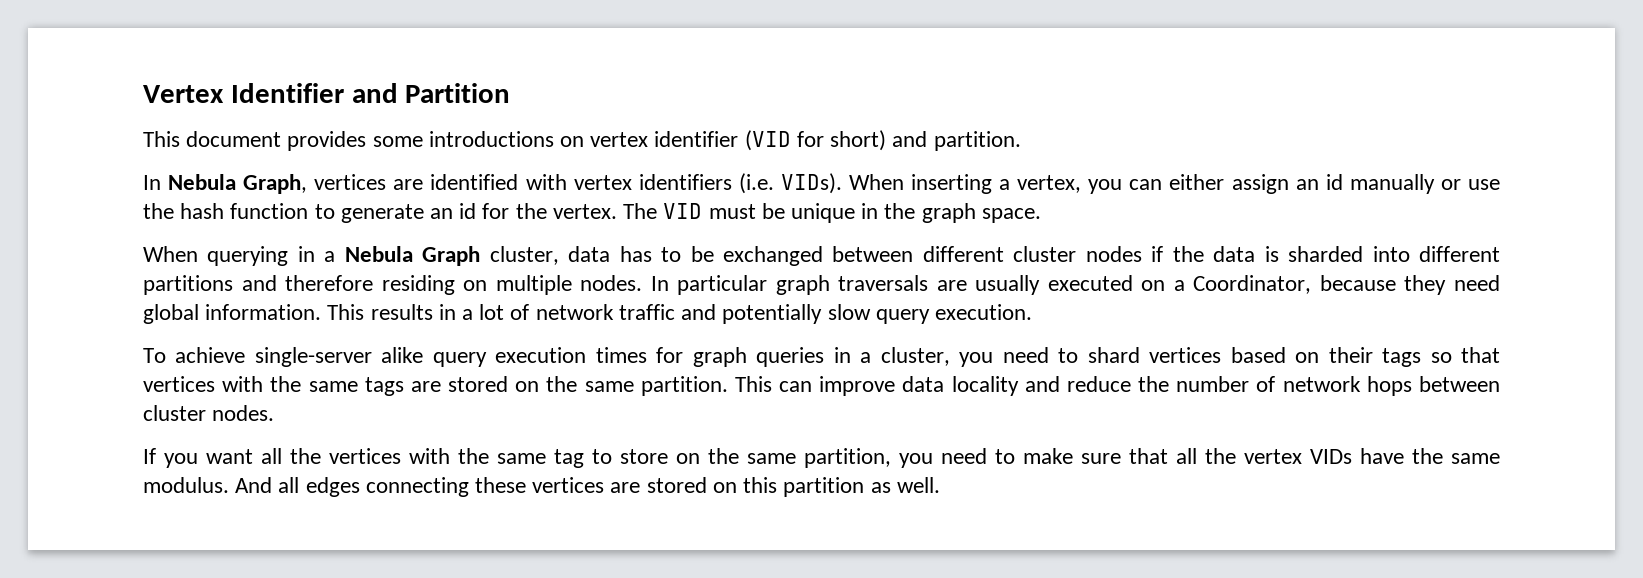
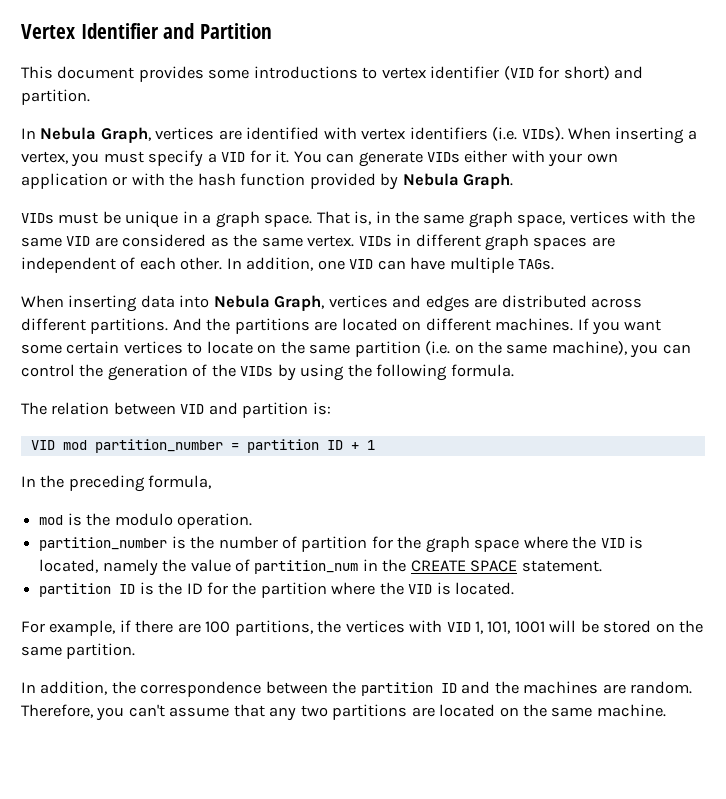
[560,136,585,147] on -> [362,67,378,79] to
[1129,174,1500,194] [143,203,703,223] can either assign an id manually or use the hash function to generate an id for the vertex. The VID -> [103,150,618,167] [21,173,514,190] [21,213,54,224] must specify a VID for it. You can generate VIDs either with your own application or with the hash function provided by Nebula Graph. // VIDs
[884,203,916,219] the -> [202,214,212,224] a
[143,246,1501,266] [143,275,1500,295] [143,304,1032,324] [143,347,1501,367] [143,376,441,396] // When querying in a Nebula Graph cluster, data has to be exchanged between different cluster nodes if the data is sharded into different partitions and therefore residing on multiple nodes. In particular graph traversals are usually executed on a Coordinator, because they need global information. This results in a lot of network traffic and potentially slow query execution. // To achieve single-server alike query execution times for graph queries in a cluster, you need to shard vertices based on their tags so that vertices with the same tags are -> [316,211,695,228] [21,234,615,251] [21,257,555,273] [21,295,643,312] [21,318,662,335] [21,341,691,358] [21,364,514,381] [21,402,331,418] [30,439,375,453] [21,475,212,492] [39,513,252,529] [39,536,644,553] [39,559,602,576] [39,582,515,598] [21,620,599,636] That is, in the same graph space, vertices with the same VID are considered as the same vertex. VIDs in different graph spaces are independent of each other. In addition, one VID can have multiple TAGs. // When inserting data into Nebula Graph, vertices and edges are distributed across different partitions. And the partitions are located on different machines. If you want some certain vertices to locate on the same partition (i.e. on the same machine), you can control the generation of the VIDs by using the following formula. // The relation between VID and partition is: // VID mod partition_number = partition ID + 1 // In the preceding formula, // mod is the modulo operation. // partition_number is the number of partition for the graph space where the VID is located, namely the value of partition_num in the CREATE SPACE statement. // partition ID is the ID for the partition where the VID is located. // For example, if there are 100 partitions, the vertices with VID 1, 101, 1001 will be
[734,376,1500,396] [143,405,275,421] [143,448,1500,468] [143,477,940,497] This can improve data locality and reduce the number of network hops between cluster nodes. // If you want all the vertices with the same tag to store on the same partition, you need to make sure that all the vertex VIDs have the same modulus. And all edges connecting these vertices are stored on this partition as well. -> [21,681,693,697] [21,704,666,721] // In addition, the correspondence between the partition ID and the machines are random. Therefore, you can't assume that any two partitions are located on the same machine.

